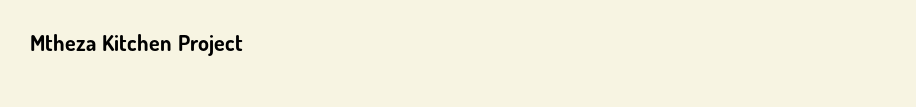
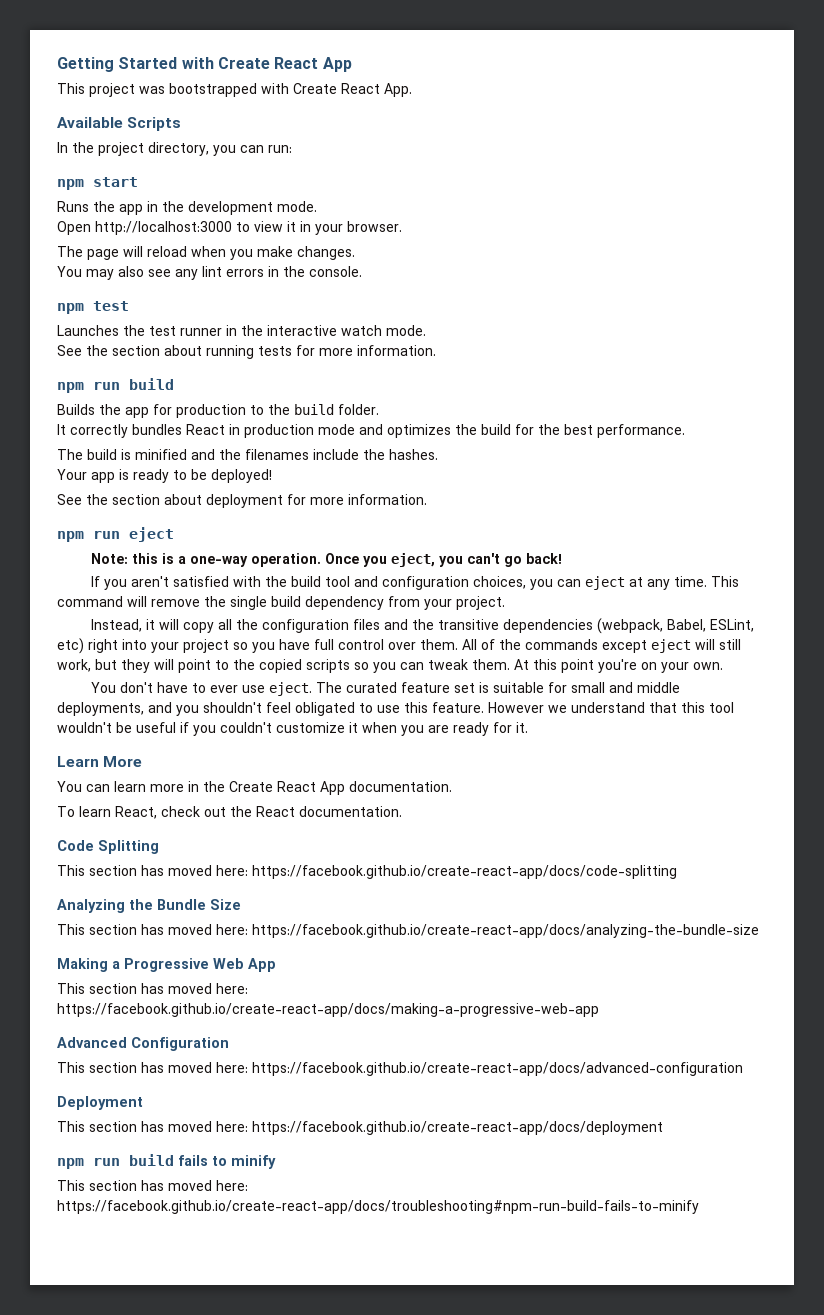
[30,34,243,56] Mtheza Kitchen Project -> [57,57,352,72] [57,83,412,97] [57,117,182,131] [57,142,292,156] [57,177,138,190] [57,201,317,215] [57,221,402,235] [57,246,355,260] [57,266,362,280] [57,301,129,314] [57,325,426,336] [57,345,436,359] [57,378,174,393] [57,404,379,418] [57,424,685,438] [57,449,438,460] [57,469,272,483] [57,494,427,508] [57,527,174,542] [90,553,562,567] [90,576,739,590] [57,596,505,610] [90,618,754,634] [57,638,741,654] [57,659,723,673] [90,682,680,696] [57,702,734,716] [57,722,528,736] [57,756,143,767] [57,781,452,795] [57,806,402,819] [57,840,159,854] [57,865,677,879] [57,899,241,913] [57,924,759,938] [57,958,276,972] [57,983,248,994] [57,1003,599,1017] [57,1037,229,1051] [57,1062,743,1076] [57,1096,143,1110] [57,1121,663,1135] [57,1154,276,1169] [57,1180,248,1191] [57,1200,699,1214] Getting Started with Create React App // This project was bootstrapped with Create React App. // Available Scripts // In the project directory, you can run: // npm start // Runs the app in the development mode. // Open http://localhost:3000 to view it in your browser. // The page will reload when you make changes. // You may also see any lint errors in the console. // npm test // Launches the test runner in the interactive watch mode. // See the section about running tests for more information. // npm run build // Builds the app for production to the build folder. // It correctly bundles React in production mode and optimizes the build for the best performance. // The build is minified and the filenames include the hashes. // Your app is ready to be deployed! // See the section about deployment for more information. // npm run eject // Note: this is a one-way operation. Once you eject, you can't go back! // If you aren't satisfied with the build tool and configuration choices, you can eject at any time. This command will remove the single build dependency from your project. // Instead, it will copy all the configuration files and the transitive dependencies (webpack, Babel, ESLint, etc) right into your project so you have full control over them. All of the commands except eject will still work, but they will point to the copied scripts so you can tweak them. At this point you're on your own. // You don't have to ever use eject. The curated feature set is suitable for small and middle deployments, and you shouldn't feel obligated to use this feature. However we understand that this tool wouldn't be useful if you couldn't customize it when you are ready for it. // Learn More // You can learn more in the Create React App documentation. // To learn React, check out the React documentation. // Code Splitting // This section has moved here: https://facebook.github.io/create-react-app/docs/code-splitting // Analyzing the Bundle Size // This section has moved here: https://facebook.github.io/create-react-app/docs/analyzing-the-bundle-size // Making a Progressive Web App // This section has moved here: https://facebook.github.io/create-react-app/docs/making-a-progressive-web-app // Advanced Configuration // This section has moved here: https://facebook.github.io/create-react-app/docs/advanced-configuration // Deployment // This section has moved here: https://facebook.github.io/create-react-app/docs/deployment // npm run build fails to minify // This section has moved here: https://facebook.github.io/create-react-app/docs/troubleshooting#npm-run-build-fails-to-minify

